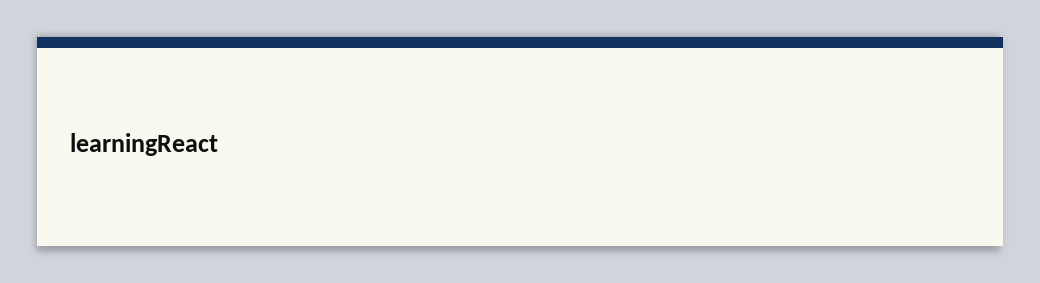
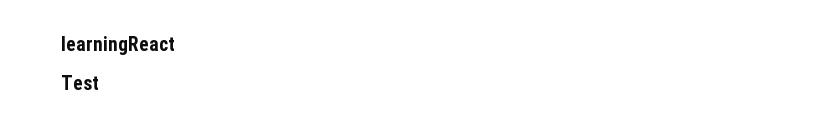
(218, 144) none -> [61,75,99,90] // Test

